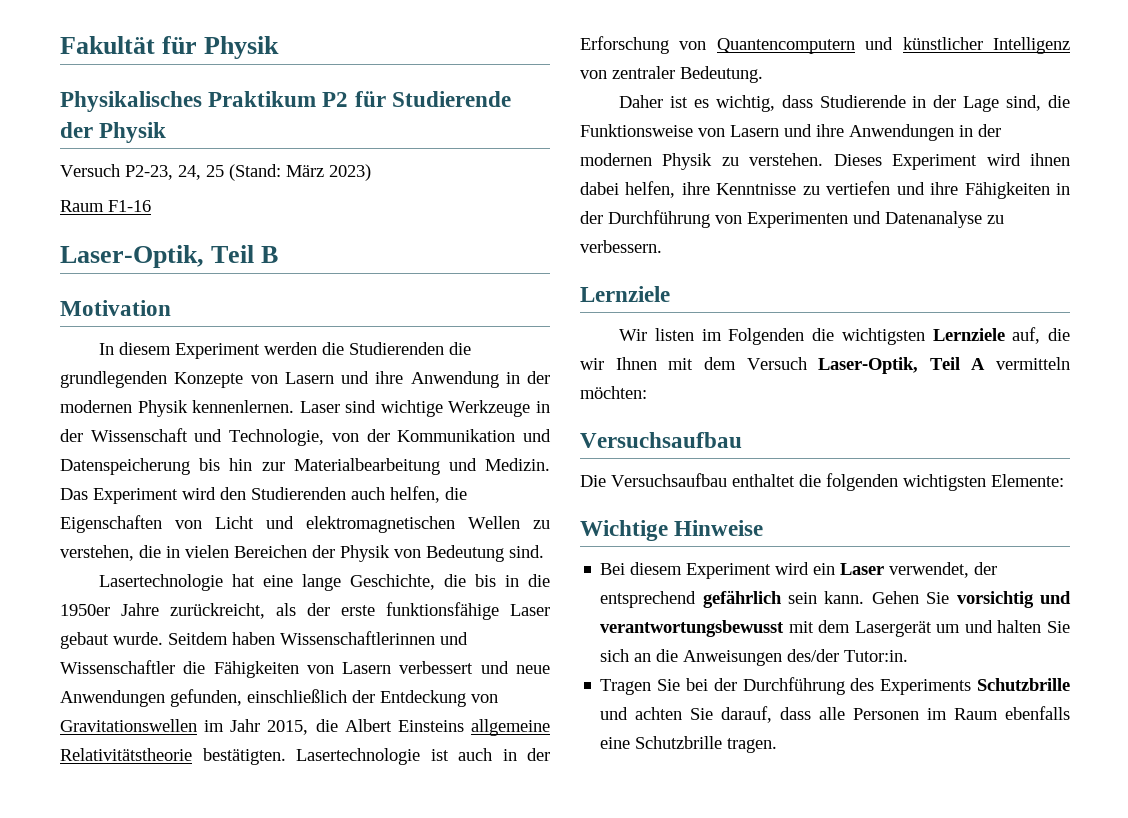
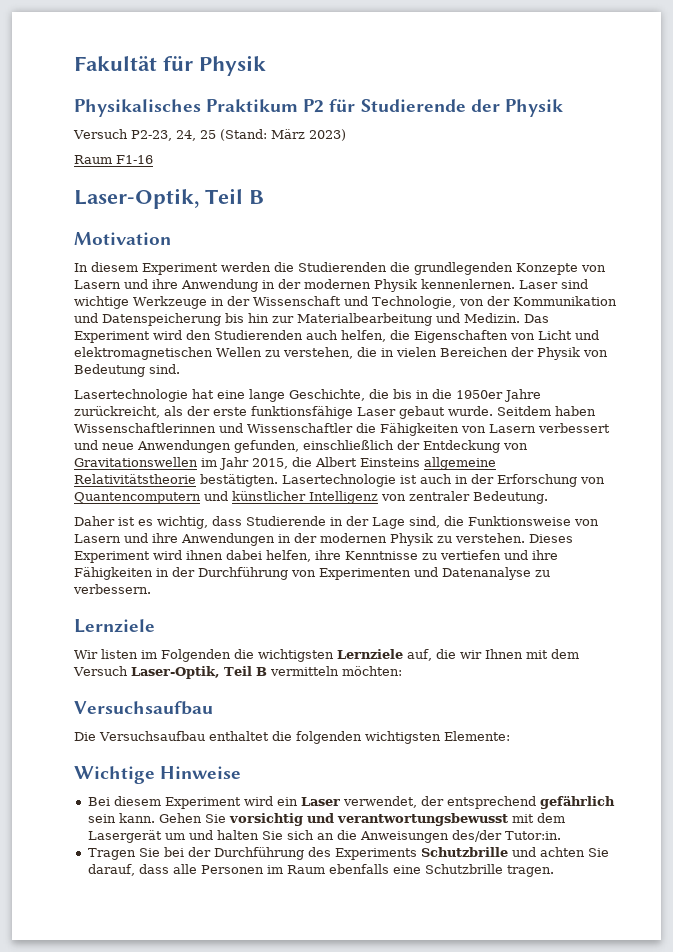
[971,358,986,370] A -> [255,667,267,676] B

